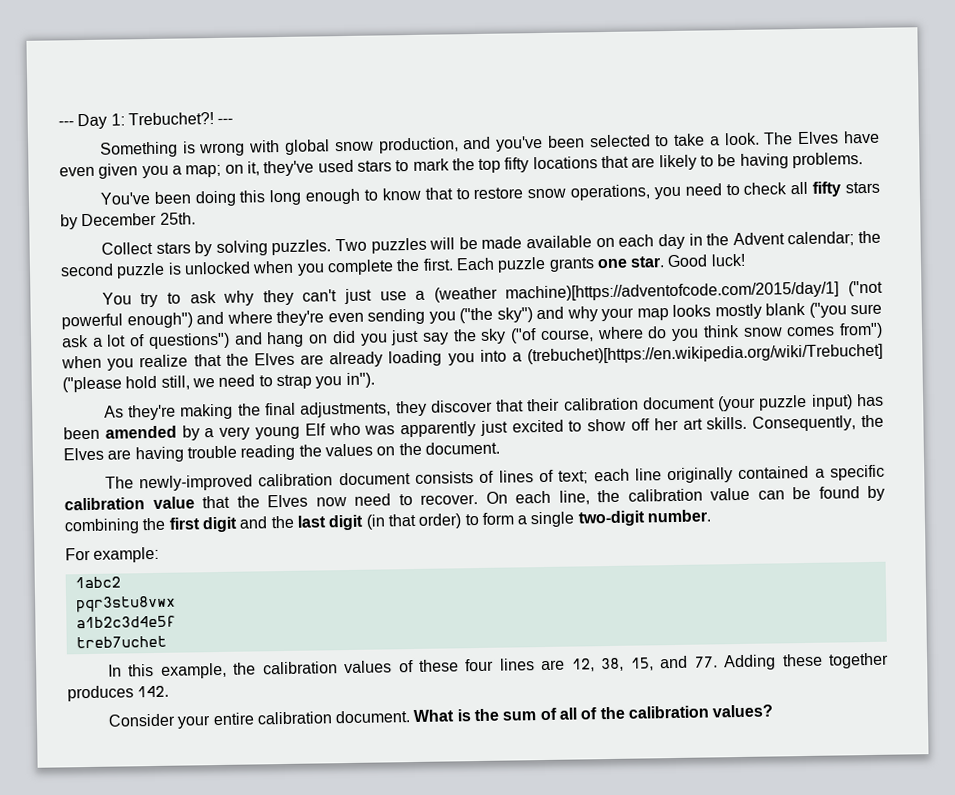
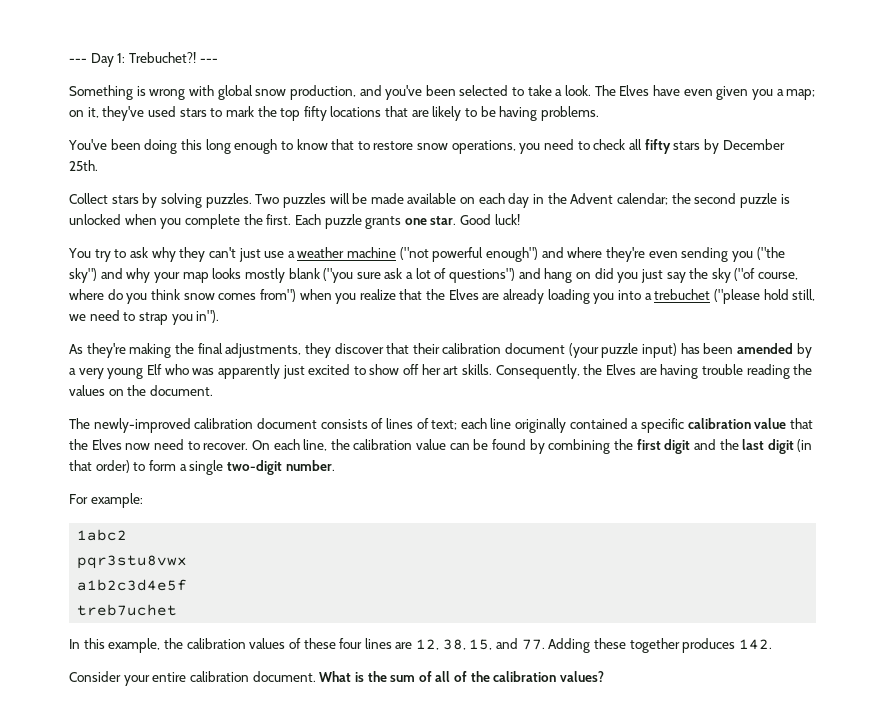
[433,281,840,303] (weather machine)[https://adventofcode.com/2015/day/1] -> [297,247,397,258] weather machine
[527,343,883,365] (trebuchet)[https://en.wikipedia.org/wiki/Trebuchet] -> [654,289,711,300] trebuchet

